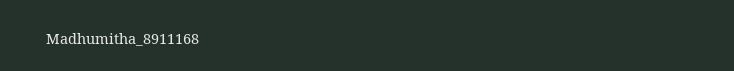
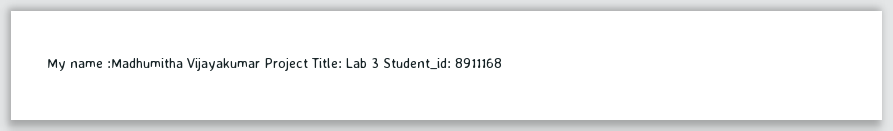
[46,33,199,46] Madhumitha_8911168 -> [47,57,502,71] My name :Madhumitha Vijayakumar Project Title: Lab 3 Student_id: 8911168

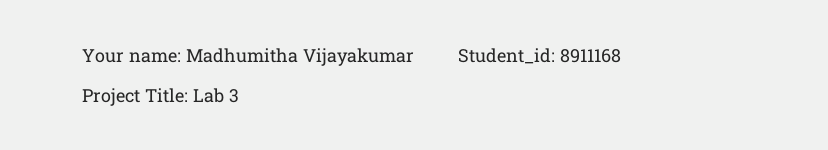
[47,58,183,71] My name :Madhumitha -> [82,48,298,63] Your name: Madhumitha
(260, 64) none -> (414, 57) //
(379, 63) none -> (239, 96) //

